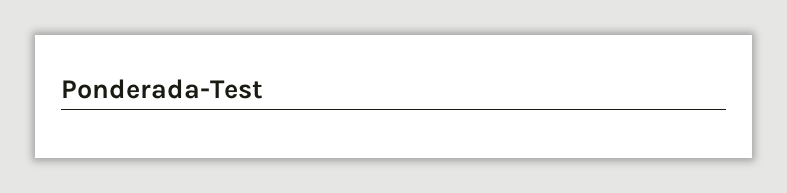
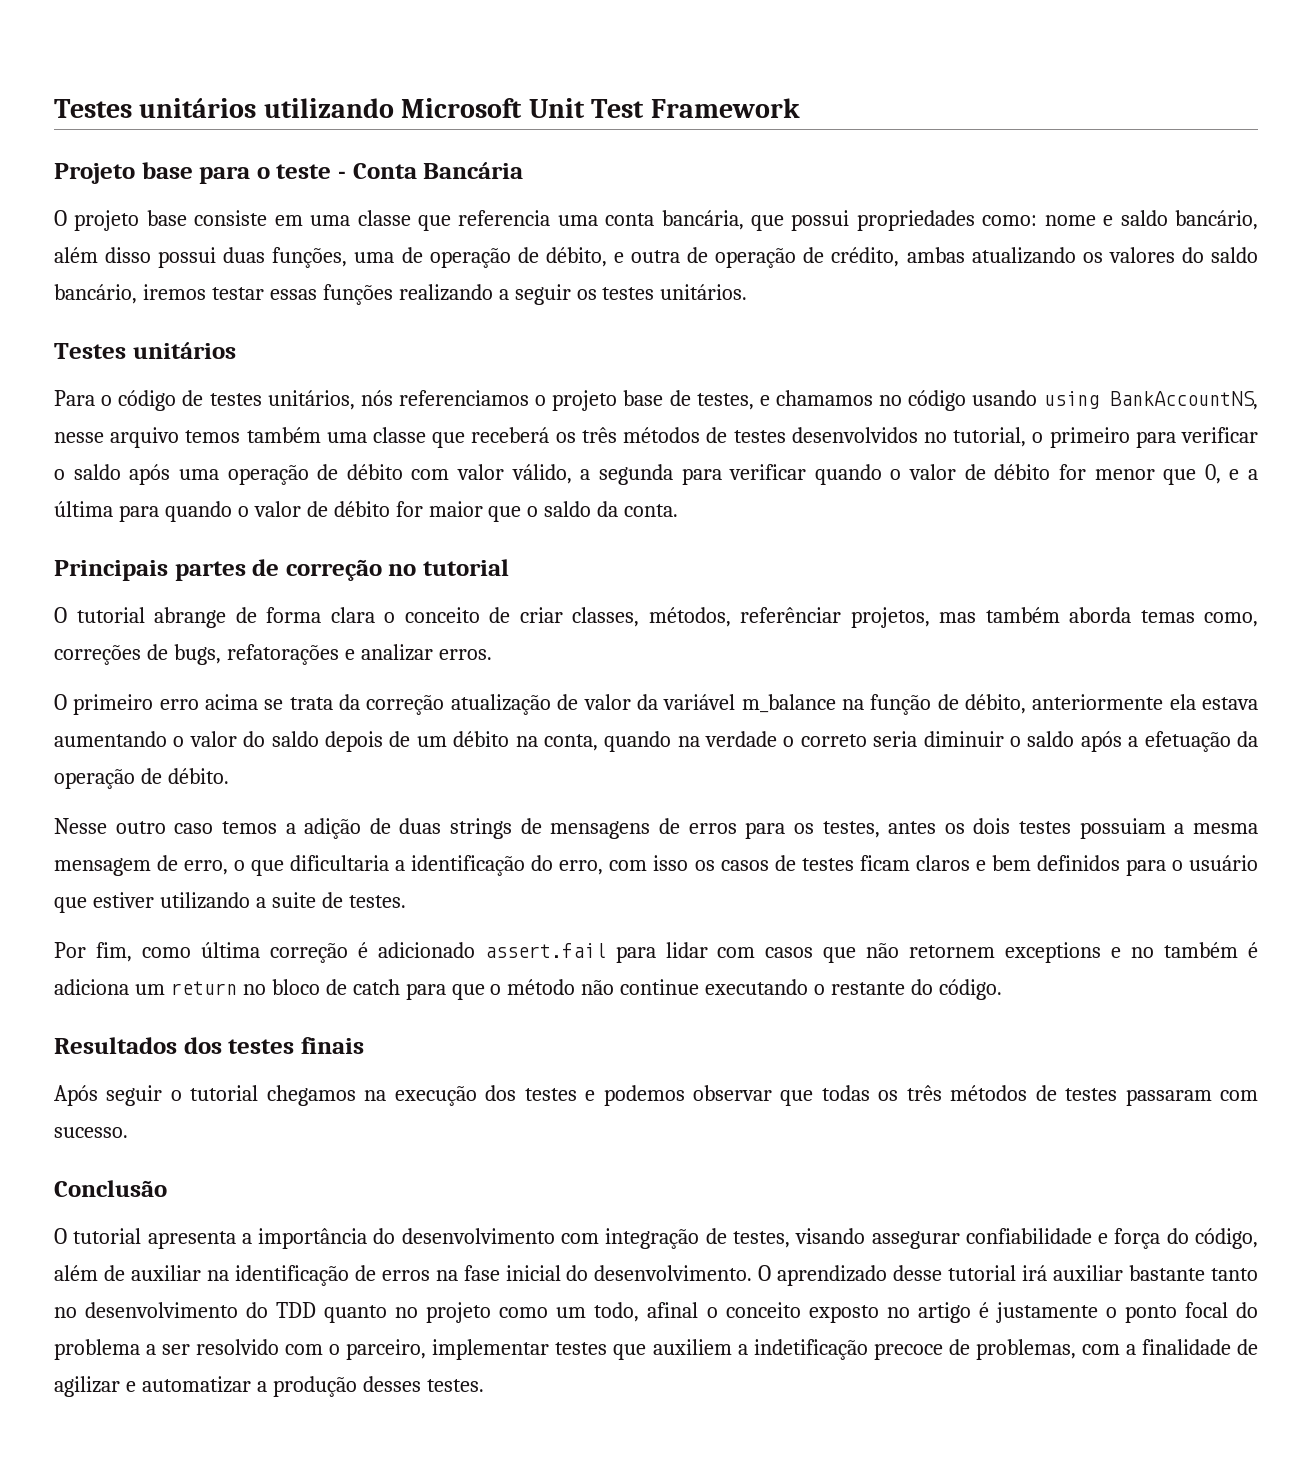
[61,79,263,99] Ponderada-Test -> [54,98,800,118] [54,162,524,184] [54,210,1259,231] [54,247,1258,268] [54,284,748,305] [54,342,236,359] [54,390,1258,411] [54,427,1259,448] [54,464,1258,485] [54,501,679,522] [54,559,510,581] [54,607,1258,628] [54,644,492,665] [54,694,1258,715] [54,731,1258,752] [54,768,229,789] [54,818,1258,839] [54,855,1259,876] [54,892,406,913] [54,942,1259,963] [54,979,1002,1000] [54,1037,364,1054] [54,1085,1259,1106] [54,1127,128,1138] [54,1180,167,1197] [54,1228,1258,1249] [54,1265,1258,1286] [54,1302,1258,1323] [54,1339,1258,1360] [54,1376,484,1397] Testes unitários utilizando Microsoft Unit Test Framework // Projeto base para o teste - Conta Bancária // O projeto base consiste em uma classe que referencia uma conta bancária, que possui propriedades como: nome e saldo bancário, além disso possui duas funções, uma de operação de débito, e outra de operação de crédito, ambas atualizando os valores do saldo bancário, iremos testar essas funções realizando a seguir os testes unitários. // Testes unitários // Para o código de testes unitários, nós referenciamos o projeto base de testes, e chamamos no código usando using BankAccountNS, nesse arquivo temos também uma classe que receberá os três métodos de testes desenvolvidos no tutorial, o primeiro para verificar o saldo após uma operação de débito com valor válido, a segunda para verificar quando o valor de débito for menor que 0, e a última para quando o valor de débito for maior que o saldo da conta. // Principais partes de correção no tutorial // O tutorial abrange de forma clara o conceito de criar classes, métodos, referênciar projetos, mas também aborda temas como, correções de bugs, refatorações e analizar erros. // O primeiro erro acima se trata da correção atualização de valor da variável m_balance na função de débito, anteriormente ela estava aumentando o valor do saldo depois de um débito na conta, quando na verdade o correto seria diminuir o saldo após a efetuação da operação de débito. // Nesse outro caso temos a adição de duas strings de mensagens de erros para os testes, antes os dois testes possuiam a mesma mensagem de erro, o que dificultaria a identificação do erro, com isso os casos de testes ficam claros e bem definidos para o usuário que estiver utilizando a suite de testes. // Por fim, como última correção é adicionado assert.fail para lidar com casos que não retornem exceptions e no também é adiciona um return no bloco de catch para que o método não continue executando o restante do código. // Resultados dos testes finais // Após seguir o tutorial chegamos na execução dos testes e podemos observar que todas os três métodos de testes passaram com sucesso. // Conclusão // O tutorial apresenta a importância do desenvolvimento com integração de testes, visando assegurar confiabilidade e força do código, além de auxiliar na identificação de erros na fase inicial do desenvolvimento. O aprendizado desse tutorial irá auxiliar bastante tanto no desenvolvimento do TDD quanto no projeto como um todo, afinal o conceito exposto no artigo é justamente o ponto focal do problema a ser resolvido com o parceiro, implementar testes que auxiliem a indetificação precoce de problemas, com a finalidade de agilizar e automatizar a produção desses testes.

